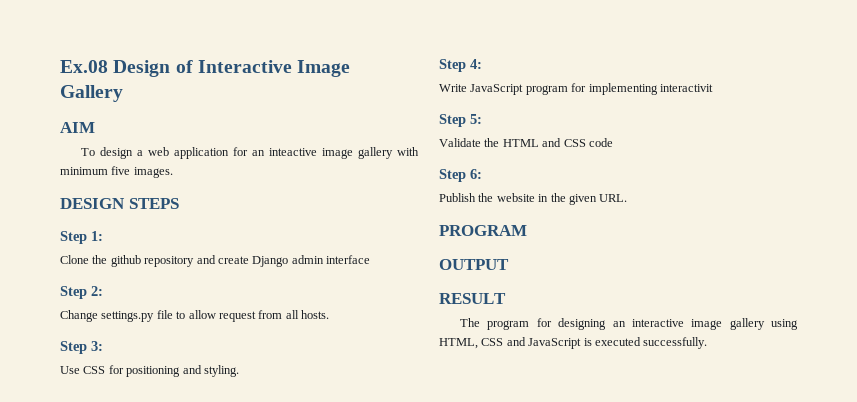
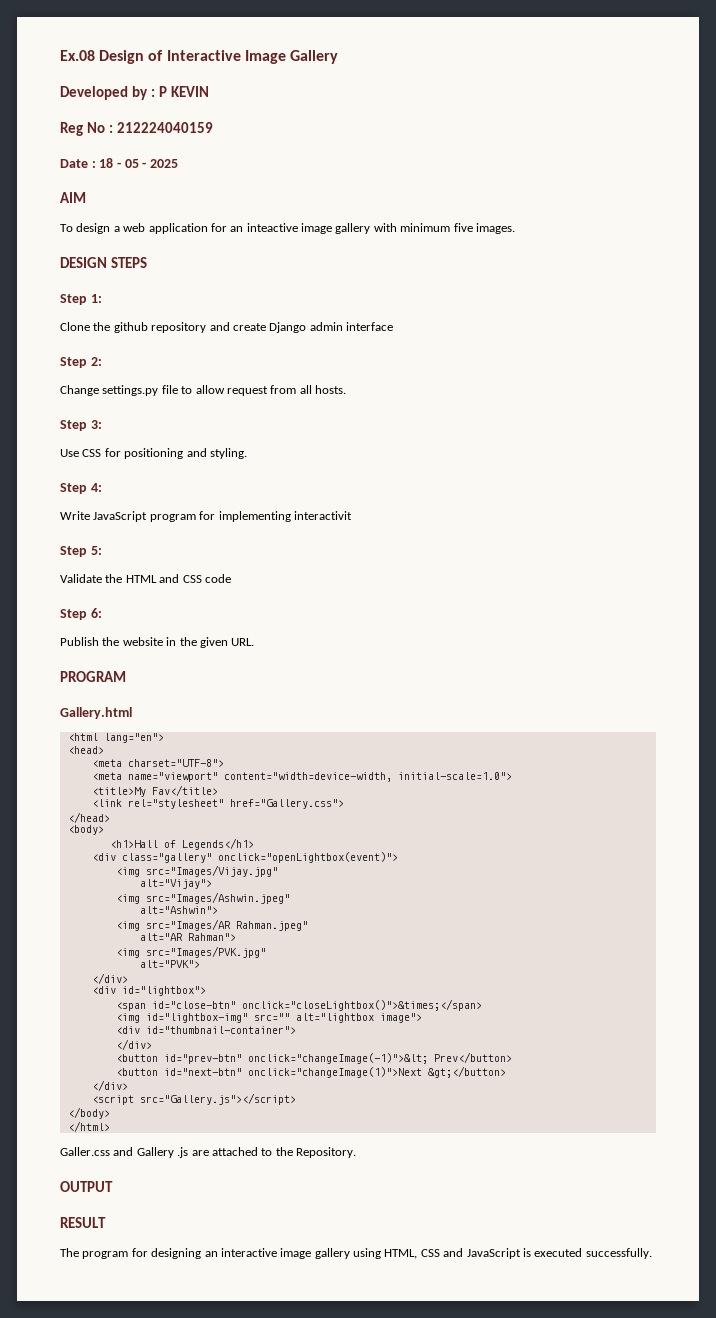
(123, 93) none -> [60,86,209,100] [60,122,213,136] [60,158,178,168] // Developed by : P KEVIN // Reg No : 212224040159 // Date : 18 - 05 - 2025
(527, 230) none -> [60,707,132,719] [67,733,164,743] [67,746,104,754] [91,759,224,767] [91,772,512,782] [91,785,218,797] [91,799,344,809] [67,812,110,823] [67,825,104,835] [109,838,254,850] [91,852,398,863] [115,865,278,877] [139,879,212,889] [115,892,290,904] [139,906,218,914] [115,919,308,931] [139,933,236,941] [115,946,266,958] [139,960,200,968] [91,973,128,984] [91,986,206,996] [115,999,482,1011] [115,1013,422,1023] [115,1026,296,1034] [115,1039,152,1050] [115,1052,512,1064] [115,1066,506,1078] [91,1080,128,1091] [91,1093,296,1105] [67,1107,110,1119] [67,1121,110,1132] [60,1147,356,1158] // Gallery.html // <html lang="en"> // <head> // <meta charset="UTF-8"> // <meta name="viewport" content="width=device-width, initial-scale=1.0"> // <title>My Fav</title> // <link rel="stylesheet" href="Gallery.css"> // </head> // <body> // <h1>Hall of Legends</h1> // <div class="gallery" onclick="openLightbox(event)"> // <img src="Images/Vijay.jpg" // alt="Vijay"> // <img src="Images/Ashwin.jpeg" // alt="Ashwin"> // <img src="Images/AR Rahman.jpeg" // alt="AR Rahman"> // <img src="Images/PVK.jpg" // alt="PVK"> // </div> // <div id="lightbox"> // <span id="close-btn" onclick="closeLightbox()">&times;</span> // <img id="lightbox-img" src="" alt="lightbox image"> // <div id="thumbnail-container"> // </div> // <button id="prev-btn" onclick="changeImage(-1)">&lt; Prev</button> // <button id="next-btn" onclick="changeImage(1)">Next &gt;</button> // </div> // <script src="Gallery.js"></script> // </body> // </html> // Galler.css and Gallery .js are attached to the Repository.

